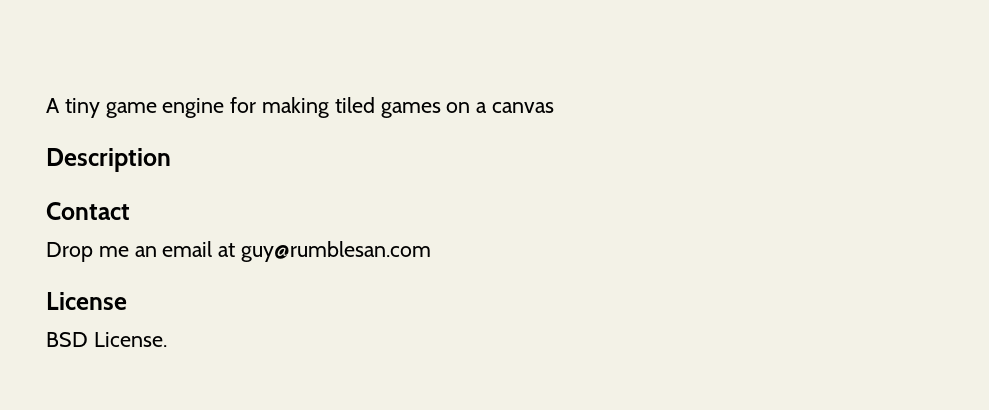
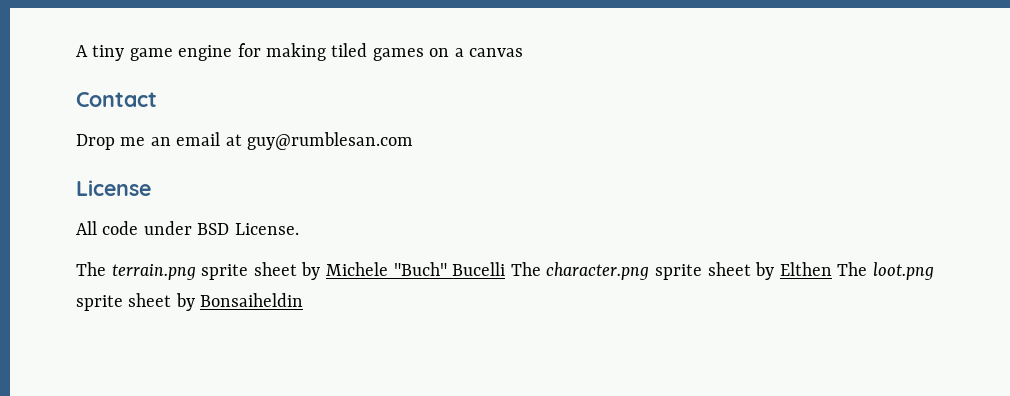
[46,148,171,172] // Description -> (523, 52) none
(127, 301) none -> [76,221,192,235] All code under
(167, 339) none -> [76,262,935,280] [76,293,304,311] // The terrain.png sprite sheet by Michele "Buch" Bucelli The character.png sprite sheet by Elthen The loot.png sprite sheet by Bonsaiheldin

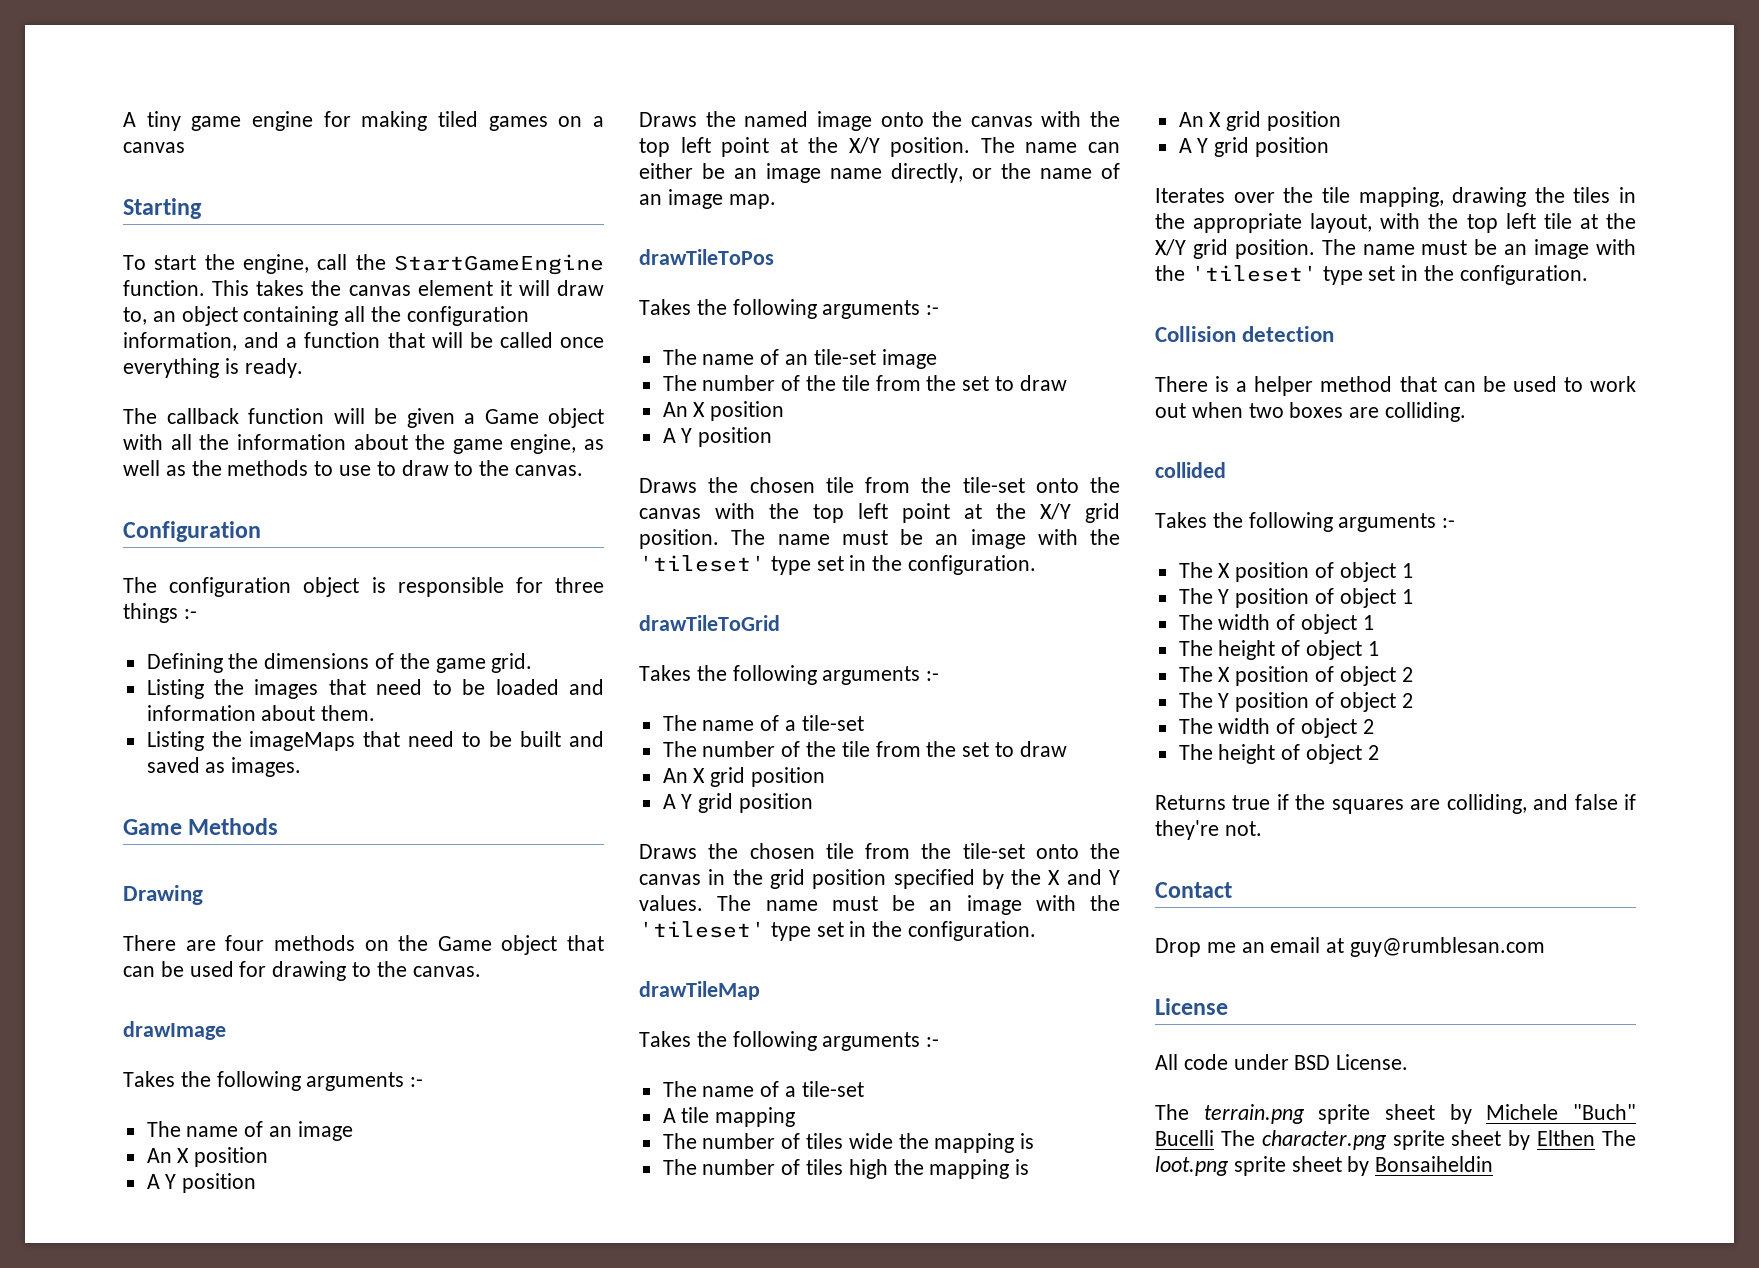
(523, 52) none -> [123,198,202,219] [123,254,604,275] [123,280,604,296] [123,306,529,326] [123,332,604,351] [123,358,303,378] [123,408,604,428] [123,434,604,454] [123,460,584,476] [123,521,261,542] [123,577,604,597] [123,603,197,623] [146,653,533,673] [146,679,604,699] [146,705,376,721] [146,731,604,751] [146,757,302,777] [123,818,279,835] [123,885,203,905] [123,935,604,955] [123,961,481,981] [123,1021,226,1040] [123,1071,424,1091] [146,1121,353,1141] [146,1147,269,1167] [146,1173,257,1193] [639,111,1120,131] [639,137,1120,157] [639,163,1120,183] [639,189,776,209] [639,249,774,265] [639,299,940,319] [662,349,937,369] [662,375,1067,391] [662,401,785,421] [662,427,773,447] [639,477,1120,493] [639,503,1120,523] [639,529,1120,549] [639,555,1037,575] [639,615,780,631] [639,665,940,685] [662,715,864,731] [662,741,1067,757] [662,767,826,787] [662,793,814,813] [639,843,1120,859] [639,869,1120,889] [639,895,1120,915] [639,921,1037,941] [639,981,760,1000] [639,1031,940,1051] [662,1081,864,1097] [662,1107,796,1127] [662,1133,1035,1153] [662,1159,1030,1179] [1178,111,1342,131] [1178,137,1330,157] [1155,187,1636,207] [1155,213,1636,233] [1155,239,1636,259] [1155,265,1588,285] [1155,326,1335,342] [1155,376,1636,396] [1155,402,1467,422] [1155,462,1226,478] [1155,512,1456,532] [1178,562,1413,582] [1178,588,1413,608] [1178,614,1374,634] [1178,640,1379,660] [1178,666,1413,686] [1178,692,1413,712] [1178,718,1374,738] [1178,744,1379,764] [1155,794,1636,814] [1155,820,1262,840] // Starting // To start the engine, call the StartGameEngine function. This takes the canvas element it will draw to, an object containing all the configuration information, and a function that will be called once everything is ready. // The callback function will be given a Game object with all the information about the game engine, as well as the methods to use to draw to the canvas. // Configuration // The configuration object is responsible for three things :- // Defining the dimensions of the game grid. // Listing the images that need to be loaded and information about them. // Listing the imageMaps that need to be built and saved as images. // Game Methods // Drawing // There are four methods on the Game object that can be used for drawing to the canvas. // drawImage // Takes the following arguments :- // The name of an image // An X position // A Y position // Draws the named image onto the canvas with the top left point at the X/Y position. The name can either be an image name directly, or the name of an image map. // drawTileToPos // Takes the following arguments :- // The name of an tile-set image // The number of the tile from the set to draw // An X position // A Y position // Draws the chosen tile from the tile-set onto the canvas with the top left point at the X/Y grid position. The name must be an image with the 'tileset' type set in the configuration. // drawTileToGrid // Takes the following arguments :- // The name of a tile-set // The number of the tile from the set to draw // An X grid position // A Y grid position // Draws the chosen tile from the tile-set onto the canvas in the grid position specified by the X and Y values. The name must be an image with the 'tileset' type set in the configuration. // drawTileMap // Takes the following arguments :- // The name of a tile-set // A tile mapping // The number of tiles wide the mapping is // The number of tiles high the mapping is // An X grid position // A Y grid position // Iterates over the tile mapping, drawing the tiles in the appropriate layout, with the top left tile at the X/Y grid position. The name must be an image with the 'tileset' type set in the configuration. // Collision detection // There is a helper method that can be used to work out when two boxes are colliding. // collided // Takes the following arguments :- // The X position of object 1 // The Y position of object 1 // The width of object 1 // The height of object 1 // The X position of object 2 // The Y position of object 2 // The width of object 2 // The height of object 2 // Returns true if the squares are colliding, and false if they're not.

